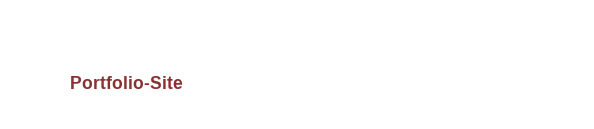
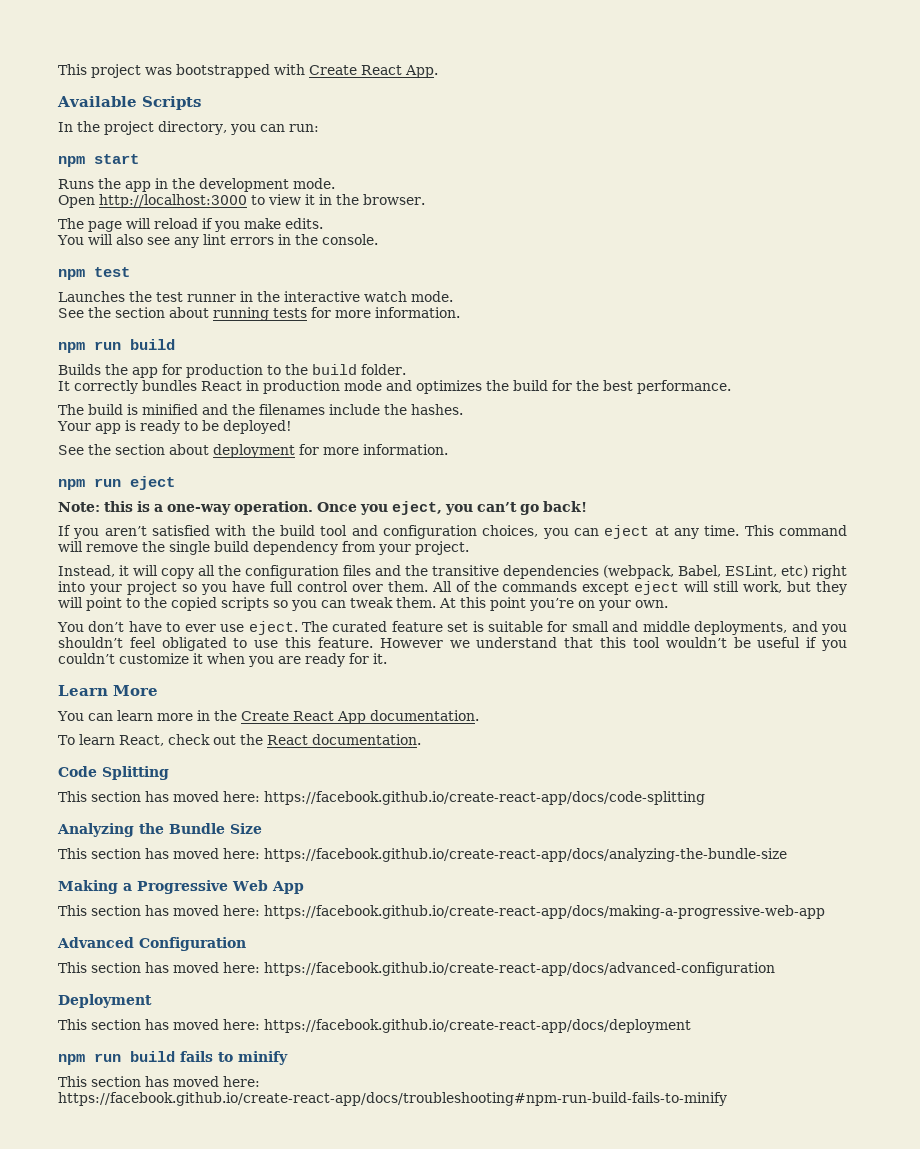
[70,76,183,89] Portfolio-Site -> [58,64,438,78] [57,96,201,110] [58,121,319,135] [58,154,139,167] [58,178,335,192] [58,194,425,208] [58,218,323,232] [57,234,378,248] [58,267,130,280] [58,291,453,302] [58,307,460,321] [58,339,175,353] [58,364,406,378] [58,380,731,394] [58,404,463,415] [57,420,292,434] [58,444,448,458] [58,476,175,490] [58,501,587,515] [58,525,848,539] [58,541,469,555] [58,565,847,579] [58,581,847,595] [58,597,668,611] [57,621,847,635] [58,637,848,651] [58,653,387,667] [58,685,158,696] [57,710,479,724] [58,734,421,746] [58,766,169,780] [58,791,705,805] [57,823,262,837] [58,848,787,862] [58,880,304,894] [58,905,825,919] [57,937,246,951] [58,962,775,976] [58,994,152,1008] [58,1019,691,1033] [58,1051,288,1065] [58,1076,260,1087] [58,1092,727,1106] This project was bootstrapped with Create React App. // Available Scripts // In the project directory, you can run: // npm start // Runs the app in the development mode. // Open http://localhost:3000 to view it in the browser. // The page will reload if you make edits. // You will also see any lint errors in the console. // npm test // Launches the test runner in the interactive watch mode. // See the section about running tests for more information. // npm run build // Builds the app for production to the build folder. // It correctly bundles React in production mode and optimizes the build for the best performance. // The build is minified and the filenames include the hashes. // Your app is ready to be deployed! // See the section about deployment for more information. // npm run eject // Note: this is a one-way operation. Once you eject, you can’t go back! // If you aren’t satisfied with the build tool and configuration choices, you can eject at any time. This command will remove the single build dependency from your project. // Instead, it will copy all the configuration files and the transitive dependencies (webpack, Babel, ESLint, etc) right into your project so you have full control over them. All of the commands except eject will still work, but they will point to the copied scripts so you can tweak them. At this point you’re on your own. // You don’t have to ever use eject. The curated feature set is suitable for small and middle deployments, and you shouldn’t feel obligated to use this feature. However we understand that this tool wouldn’t be useful if you couldn’t customize it when you are ready for it. // Learn More // You can learn more in the Create React App documentation. // To learn React, check out the React documentation. // Code Splitting // This section has moved here: https://facebook.github.io/create-react-app/docs/code-splitting // Analyzing the Bundle Size // This section has moved here: https://facebook.github.io/create-react-app/docs/analyzing-the-bundle-size // Making a Progressive Web App // This section has moved here: https://facebook.github.io/create-react-app/docs/making-a-progressive-web-app // Advanced Configuration // This section has moved here: https://facebook.github.io/create-react-app/docs/advanced-configuration // Deployment // This section has moved here: https://facebook.github.io/create-react-app/docs/deployment // npm run build fails to minify // This section has moved here: https://facebook.github.io/create-react-app/docs/troubleshooting#npm-run-build-fails-to-minify

